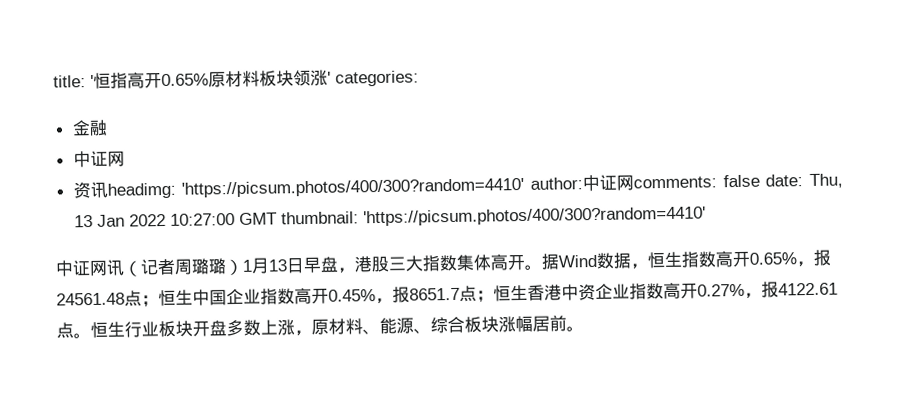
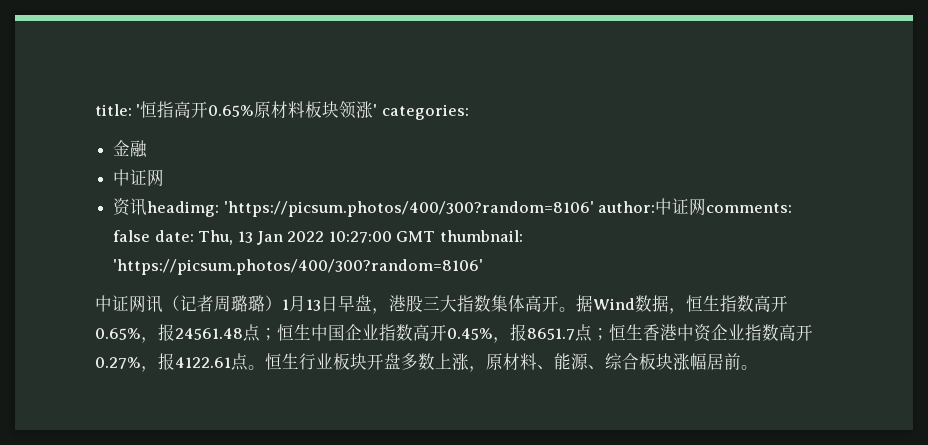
[181,177,525,198] 'https://picsum.photos/400/300?random=4410' -> [223,201,594,217] 'https://picsum.photos/400/300?random=8106'
[362,206,706,227] 'https://picsum.photos/400/300?random=4410' -> [113,259,484,275] 'https://picsum.photos/400/300?random=8106'

